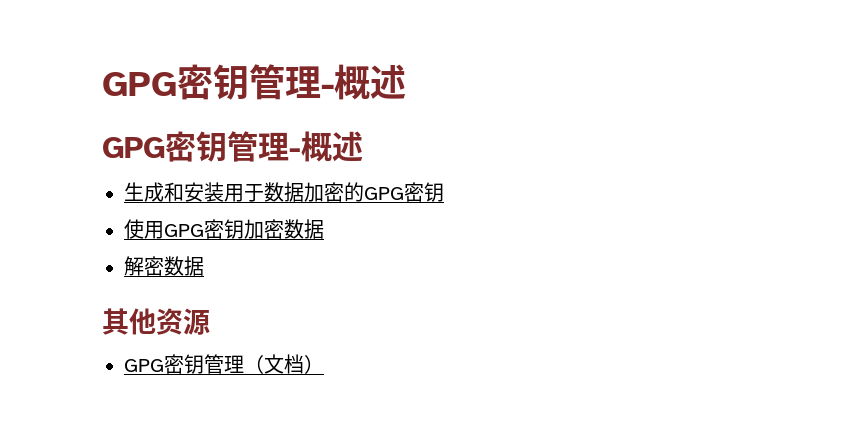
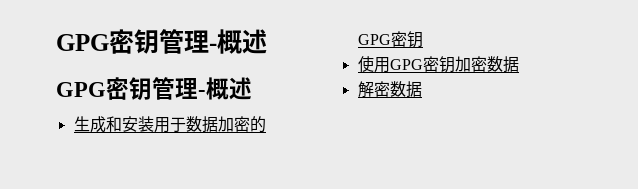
[102,308,210,335] [124,354,324,374] // 其他资源 // GPG密钥管理（文档） -> (422, 89) none

